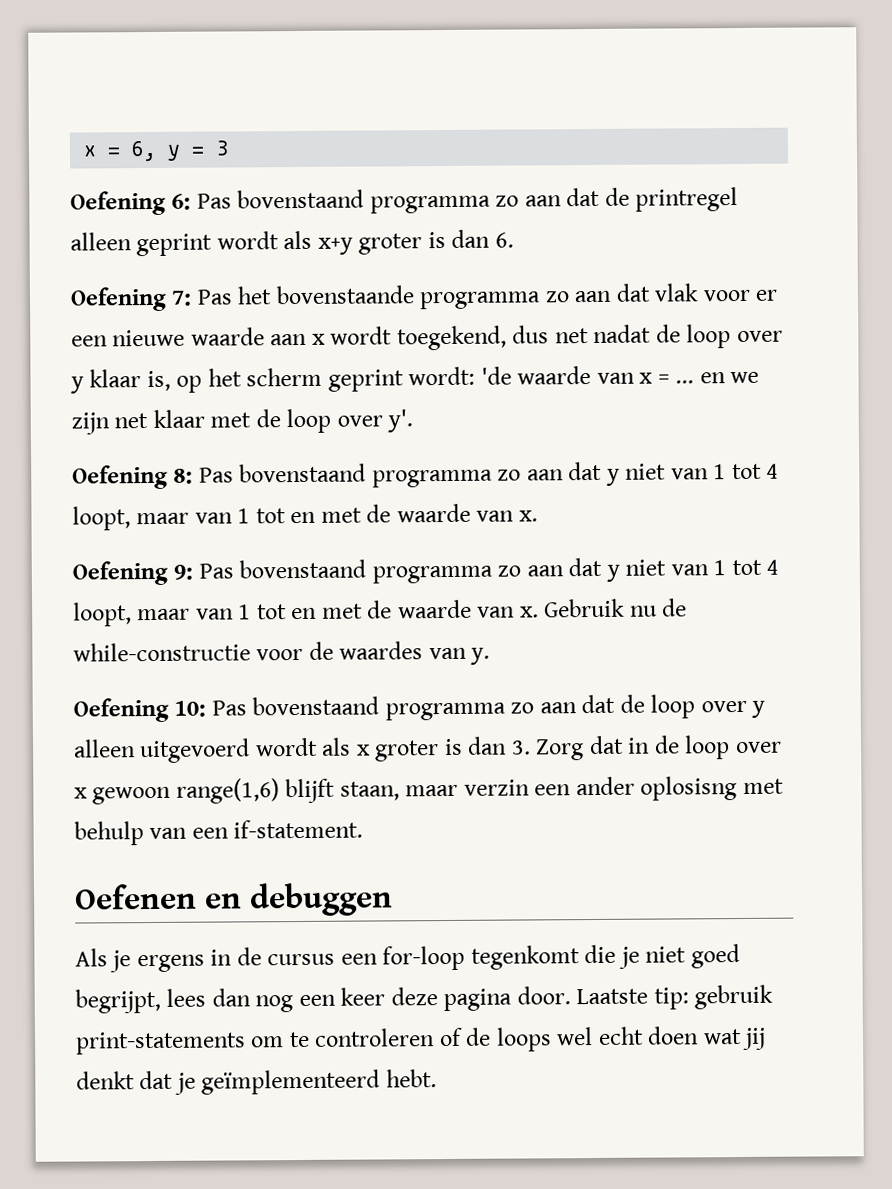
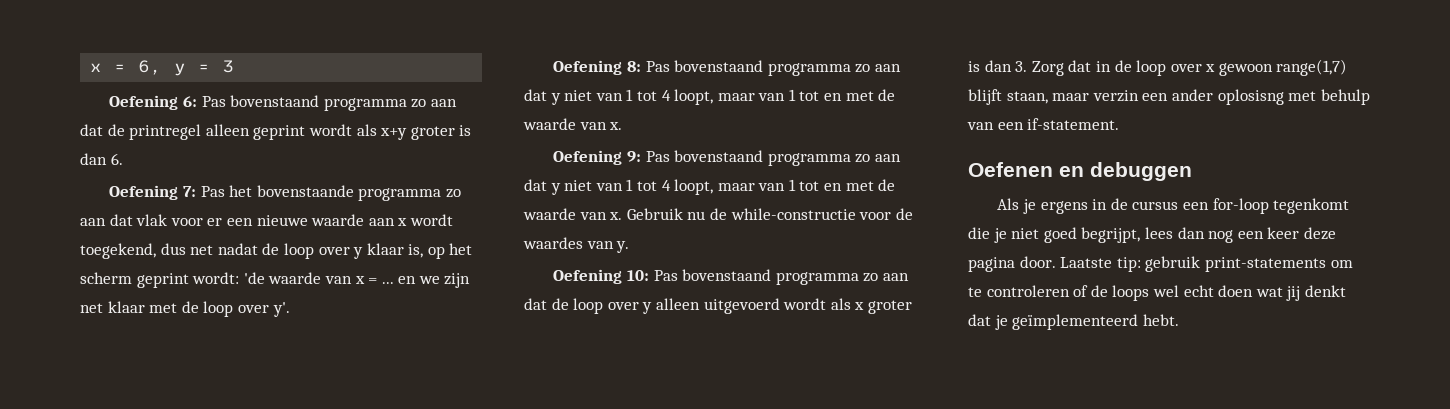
[175,778,280,804] range(1,6) -> [1276,59,1348,76] range(1,7)

